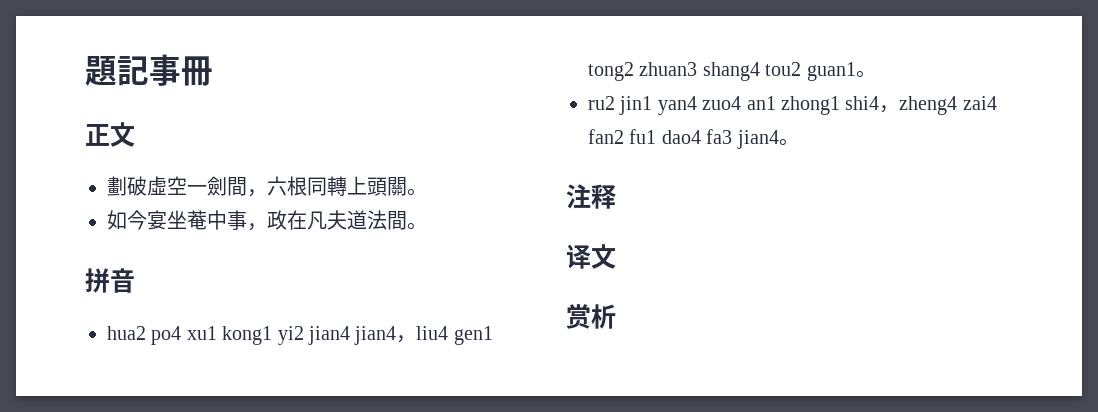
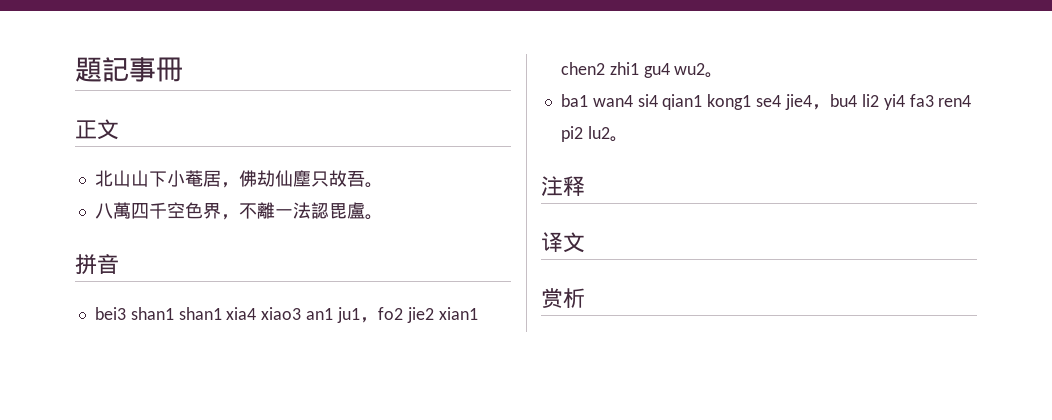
[107,176,427,197] [107,210,427,231] [85,268,135,293] [107,326,493,345] [588,62,876,81] [588,96,997,115] [588,129,779,149] 劃破虛空一劍間，六根同轉上頭關。 // 如今宴坐菴中事，政在凡夫道法間。 // 拼音 // hua2 po4 xu1 kong1 yi2 jian4 jian4，liu4 gen1 tong2 zhuan3 shang4 tou2 guan1。 // ru2 jin1 yan4 zuo4 an1 zhong1 shi4，zheng4 zai4 fan2 fu1 dao4 fa3 jian4 -> [94,170,383,188] [94,202,383,220] [75,254,119,275] [94,307,478,323] [560,62,724,78] [560,94,972,110] [560,126,610,142] 北山山下小菴居，佛劫仙塵只故吾。 // 八萬四千空色界，不離一法認毘盧。 // 拼音 // bei3 shan1 shan1 xia4 xiao3 an1 ju1，fo2 jie2 xian1 chen2 zhi1 gu4 wu2。 // ba1 wan4 si4 qian1 kong1 se4 jie4，bu4 li2 yi4 fa3 ren4 pi2 lu2

